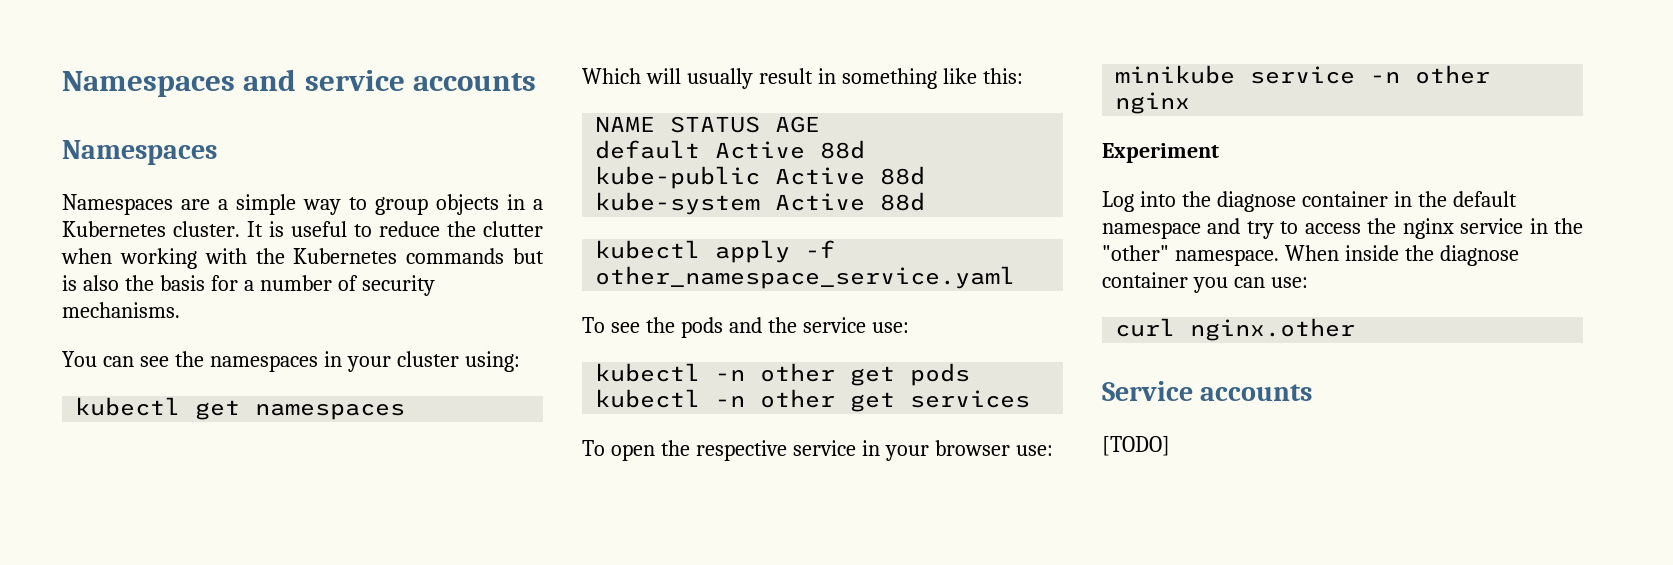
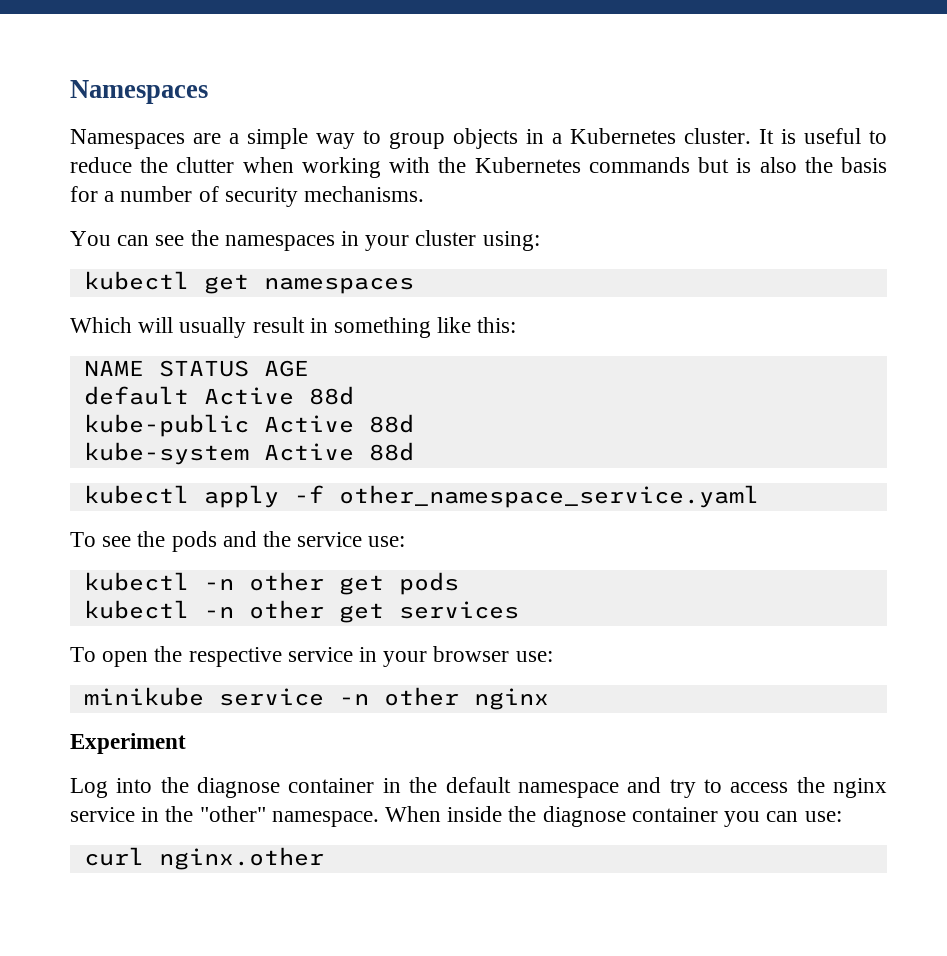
[62,69,537,97] [62,140,217,165] Namespaces and service accounts // Namespaces -> [70,80,208,104] Namespaces
[1102,381,1313,401] [1102,436,1170,456] // Service accounts // [TODO] -> (324, 858) none

